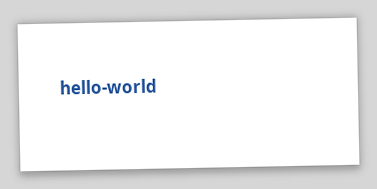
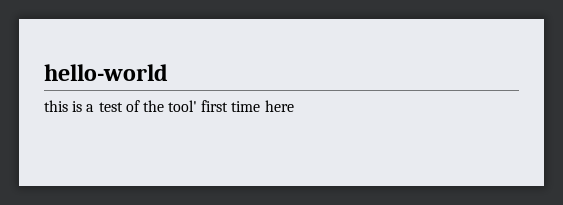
(157, 86) none -> [44,100,294,112] // this is a test of the tool' first time here

